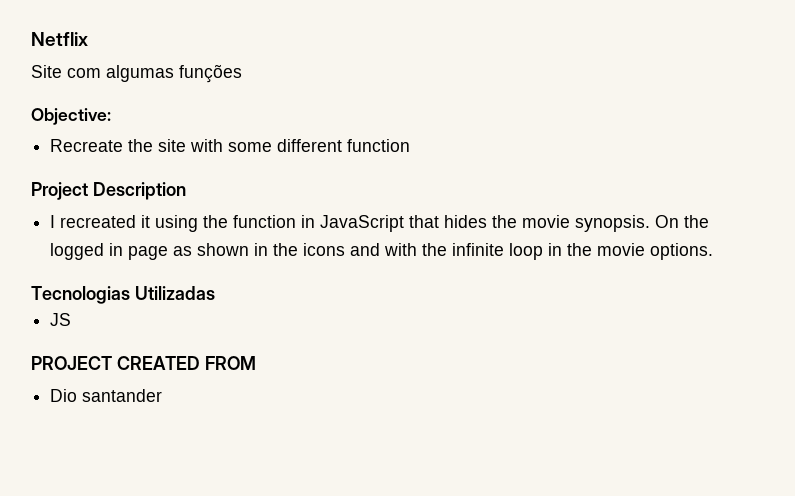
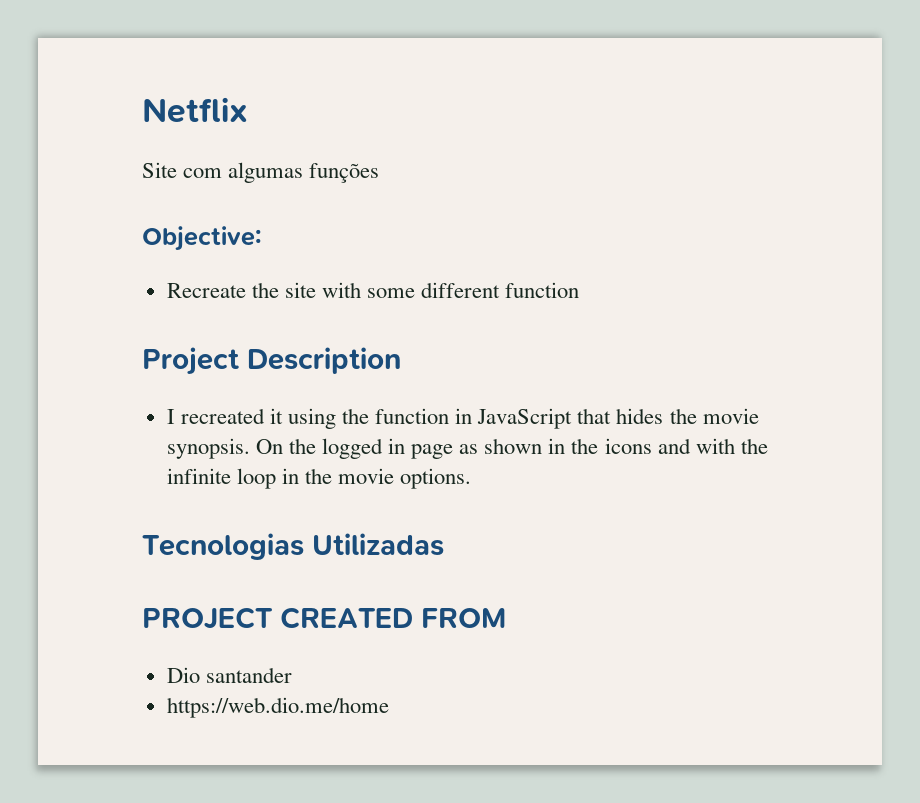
[50,313,72,326] // JS -> (444, 544) none
(163, 395) none -> [166,697,389,718] // https://web.dio.me/home

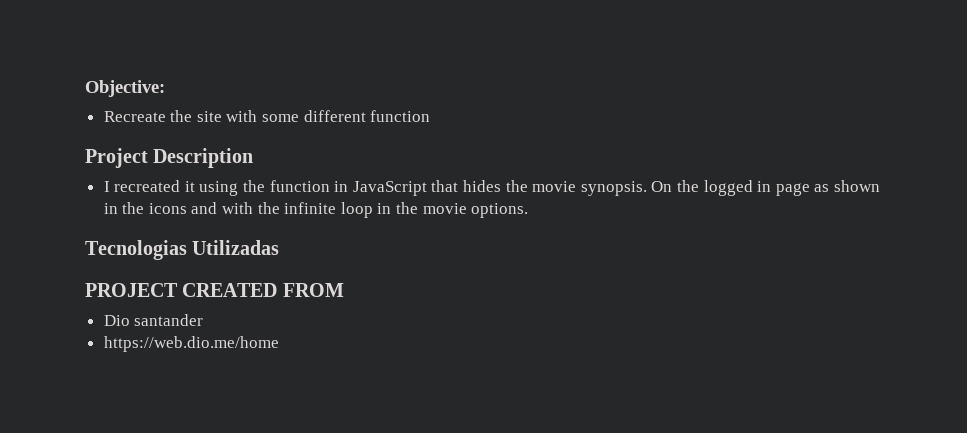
[142,97,248,123] [142,162,380,183] Netflix // Site com algumas funções // -> (85, 88) none

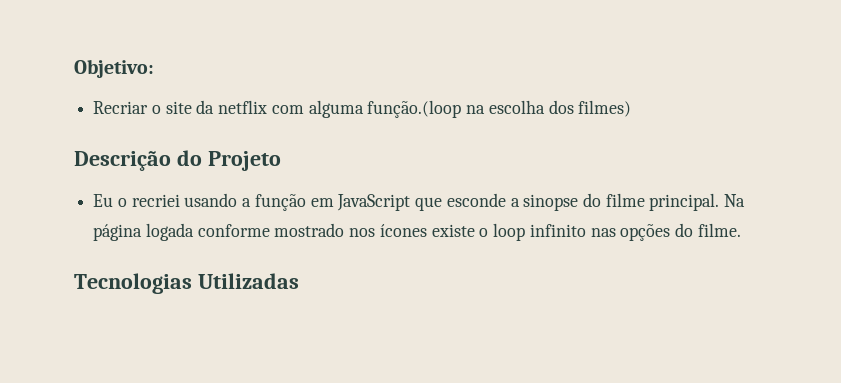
[85,80,165,97] [103,110,431,122] [85,148,254,168] [103,180,880,196] [103,202,529,218] [85,240,280,260] [85,283,344,297] [103,314,204,326] [103,336,279,352] Objective: // Recreate the site with some different function // Project Description // I recreated it using the function in JavaScript that hides the movie synopsis. On the logged in page as shown in the icons and with the infinite loop in the movie options. // Tecnologias Utilizadas // PROJECT CREATED FROM // Dio santander // https://web.dio.me/home -> [74,59,154,78] [93,100,632,118] [74,150,281,171] [93,193,746,211] [93,223,741,241] [74,273,299,294] Objetivo: // Recriar o site da netflix com alguma função.(loop na escolha dos filmes) // Descrição do Projeto // Eu o recriei usando a função em JavaScript que esconde a sinopse do filme principal. Na página logada conforme mostrado nos ícones existe o loop infinito nas opções do filme. // Tecnologias Utilizadas

